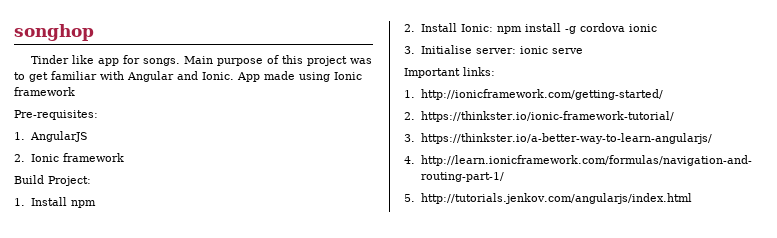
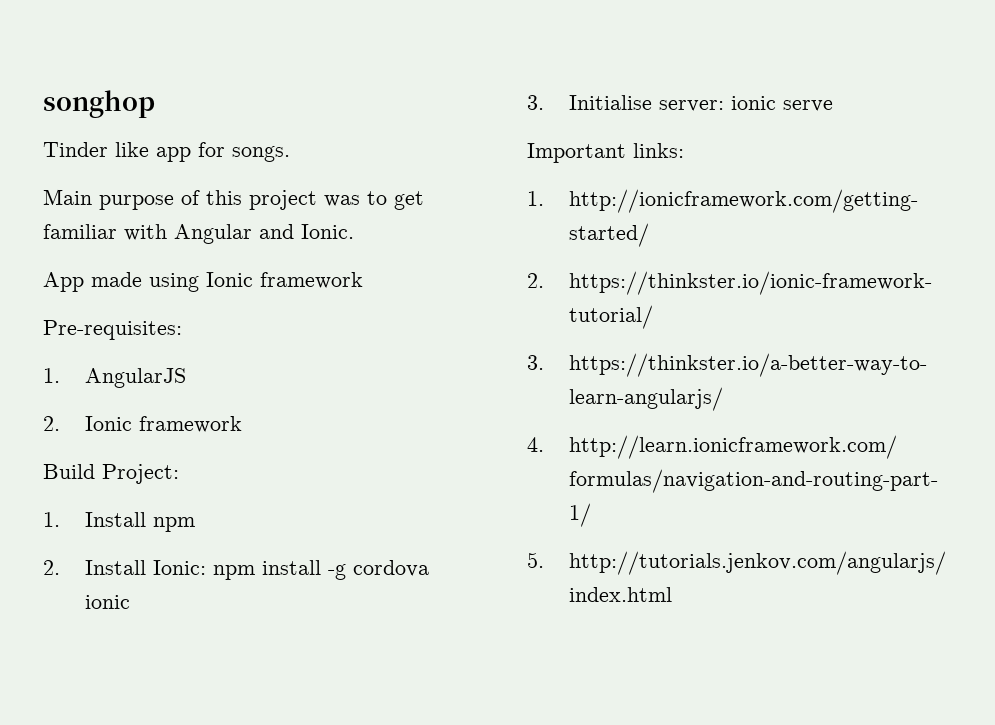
(180, 62) none -> (290, 154) //
(234, 76) none -> (354, 231) //

